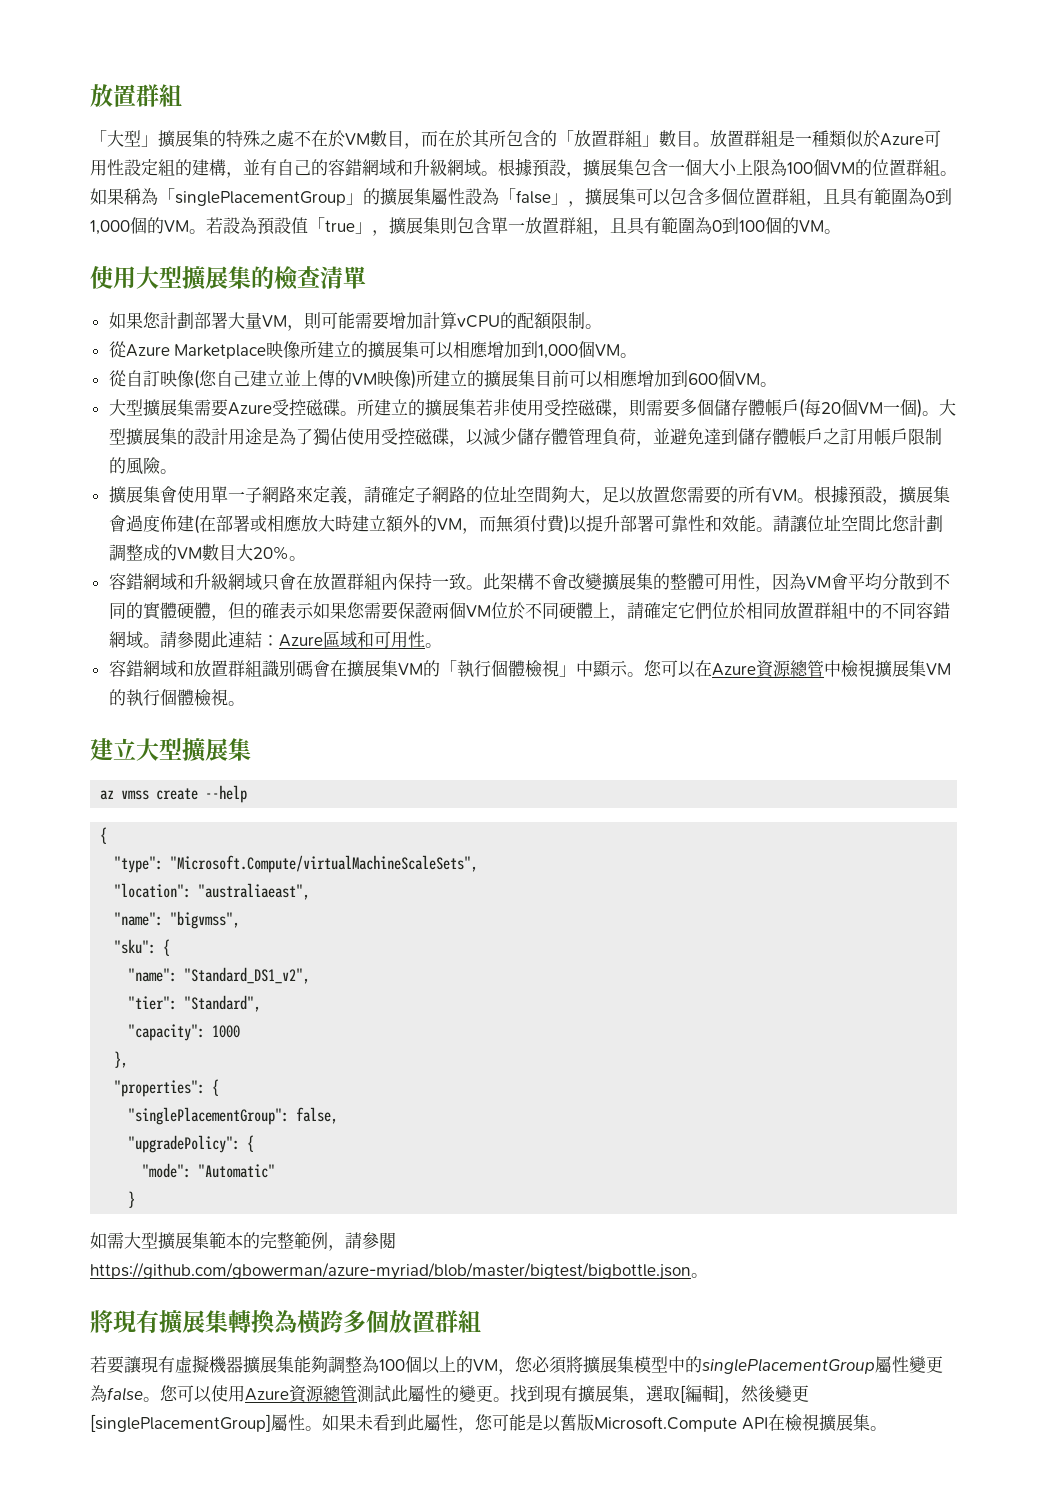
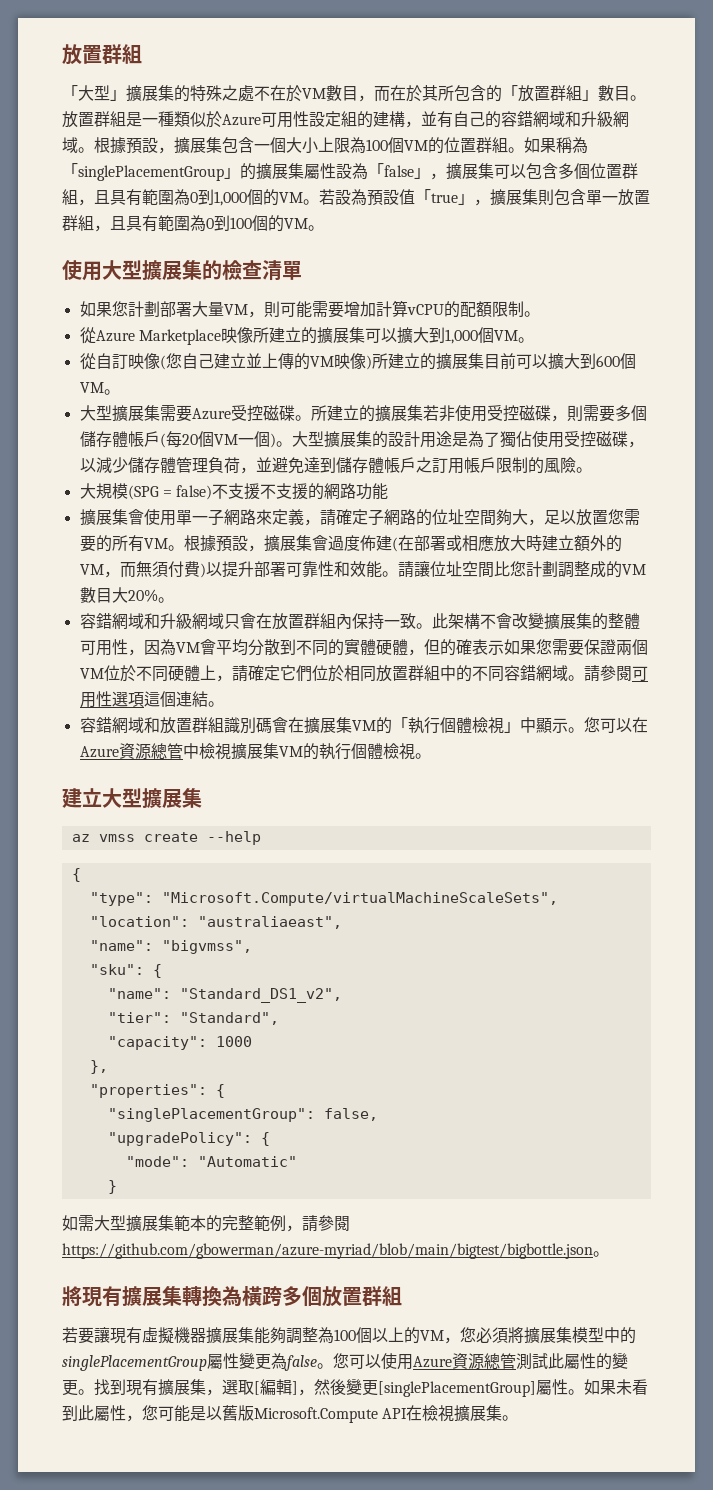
[453,341,522,358] 相應增加 -> [396,327,429,344] 擴大
[602,370,671,387] 相應增加 -> [547,353,580,370] 擴大
(177, 471) none -> [79,483,389,500] // 大規模(SPG = false)不支援不支援的網路功能
[210,631,425,649] 此連結：Azure區域和可用性 -> [631,666,648,681] [79,691,208,708] 可用性選項這個連結
[90,1262,691,1280] https://github.com/gbowerman/azure-myriad/blob/master/bigtest/bigbottle.json -> [62,1243,593,1259] https://github.com/gbowerman/azure-myriad/blob/main/bigtest/bigbottle.json

